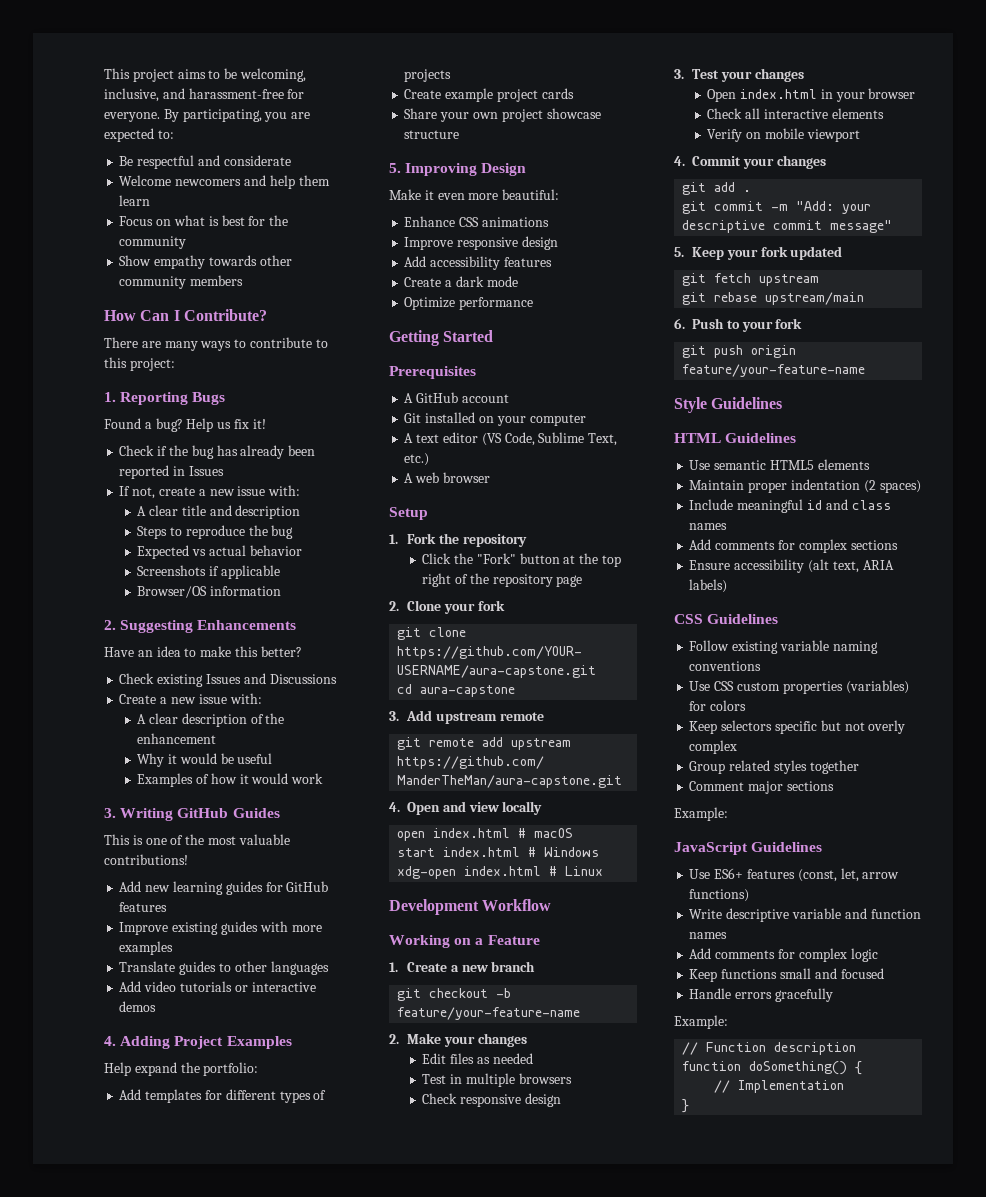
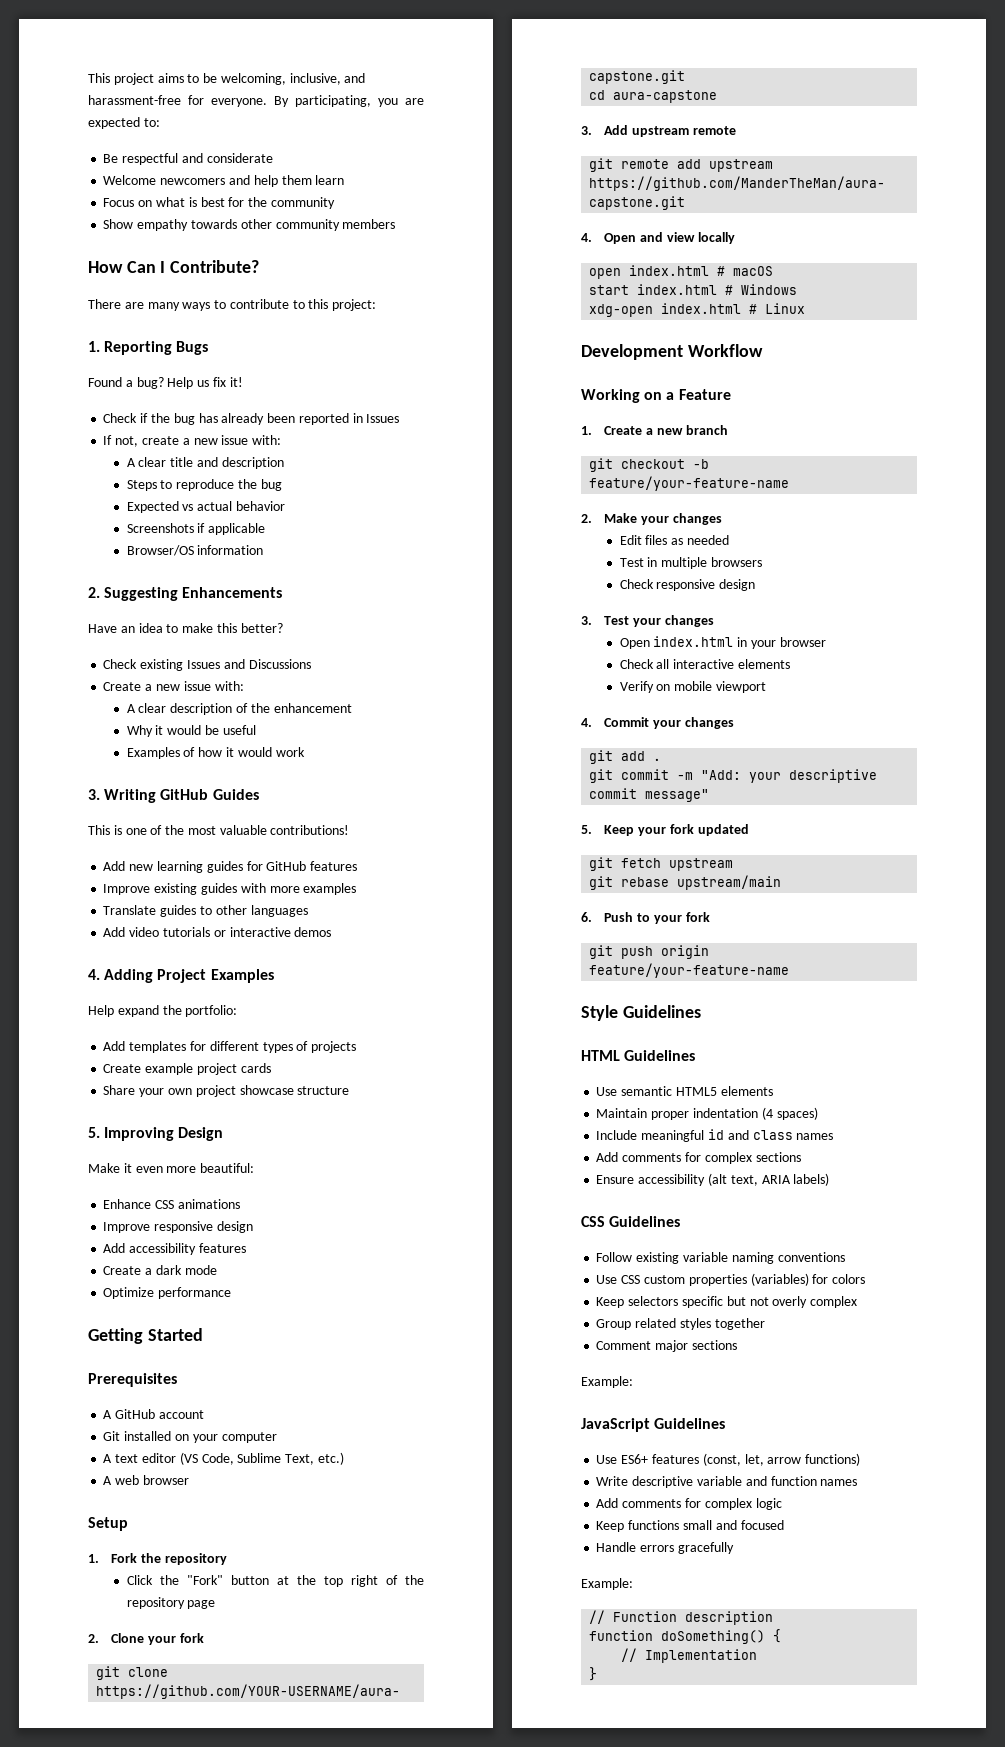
[863,480,876,493] (2 -> [761,1107,773,1120] (4

